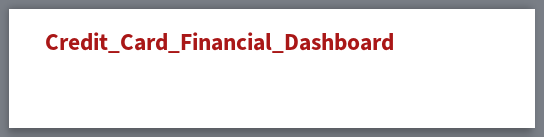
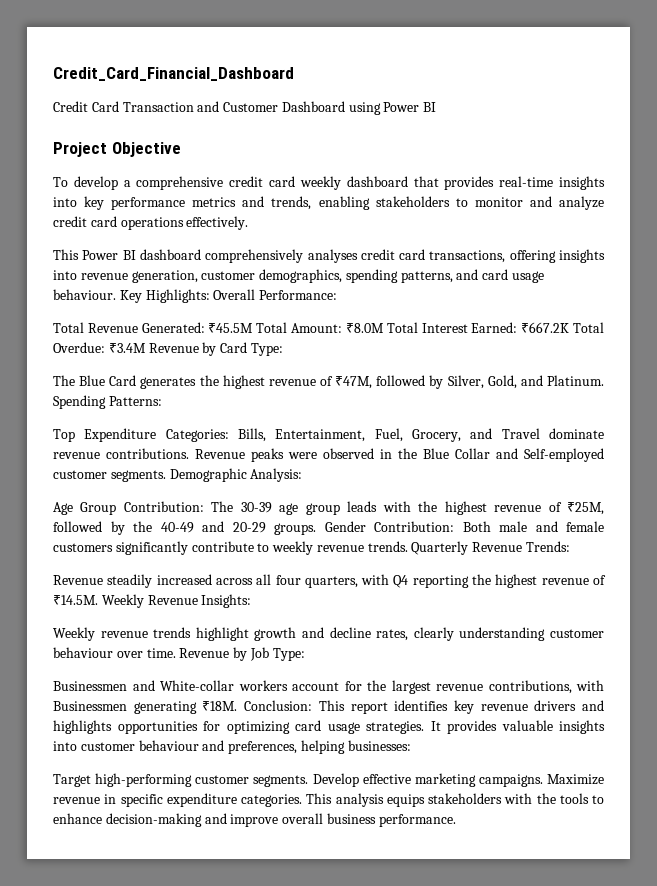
(394, 42) none -> [53,101,437,115] [53,142,181,157] [53,176,605,190] [53,196,604,210] [53,216,249,230] [53,249,606,263] [53,269,545,283] [53,289,338,303] [53,322,604,333] [53,342,283,356] [53,375,604,389] [53,395,162,409] [53,428,604,442] [53,448,604,462] [53,468,303,482] [53,501,604,515] [53,521,604,535] [53,541,571,555] [53,574,607,588] [53,594,252,608] [53,627,605,641] [53,647,305,661] [53,680,604,694] [53,700,604,714] [53,720,605,734] [53,740,411,754] [53,773,604,787] [53,793,604,807] [53,813,456,827] // Credit Card Transaction and Customer Dashboard using Power BI // Project Objective // To develop a comprehensive credit card weekly dashboard that provides real-time insights into key performance metrics and trends, enabling stakeholders to monitor and analyze credit card operations effectively. // This Power BI dashboard comprehensively analyses credit card transactions, offering insights into revenue generation, customer demographics, spending patterns, and card usage behaviour. Key Highlights: Overall Performance: // Total Revenue Generated: ₹45.5M Total Amount: ₹8.0M Total Interest Earned: ₹667.2K Total Overdue: ₹3.4M Revenue by Card Type: // The Blue Card generates the highest revenue of ₹47M, followed by Silver, Gold, and Platinum. Spending Patterns: // Top Expenditure Categories: Bills, Entertainment, Fuel, Grocery, and Travel dominate revenue contributions. Revenue peaks were observed in the Blue Collar and Self-employed customer segments. Demographic Analysis: // Age Group Contribution: The 30-39 age group leads with the highest revenue of ₹25M, followed by the 40-49 and 20-29 groups. Gender Contribution: Both male and female customers significantly contribute to weekly revenue trends. Quarterly Revenue Trends: // Revenue steadily increased across all four quarters, with Q4 reporting the highest revenue of ₹14.5M. Weekly Revenue Insights: // Weekly revenue trends highlight growth and decline rates, clearly understanding customer behaviour over time. Revenue by Job Type: // Businessmen and White-collar workers account for the largest revenue contributions, with Businessmen generating ₹18M. Conclusion: This report identifies key revenue drivers and highlights opportunities for optimizing card usage strategies. It provides valuable insights into customer behaviour and preferences, helping businesses: // Target high-performing customer segments. Develop effective marketing campaigns. Maximize revenue in specific expenditure categories. This analysis equips stakeholders with the tools to enhance decision-making and improve overall business performance.

